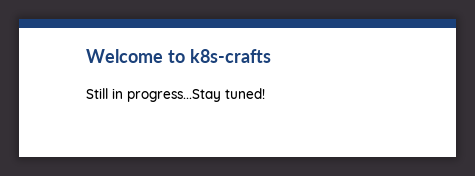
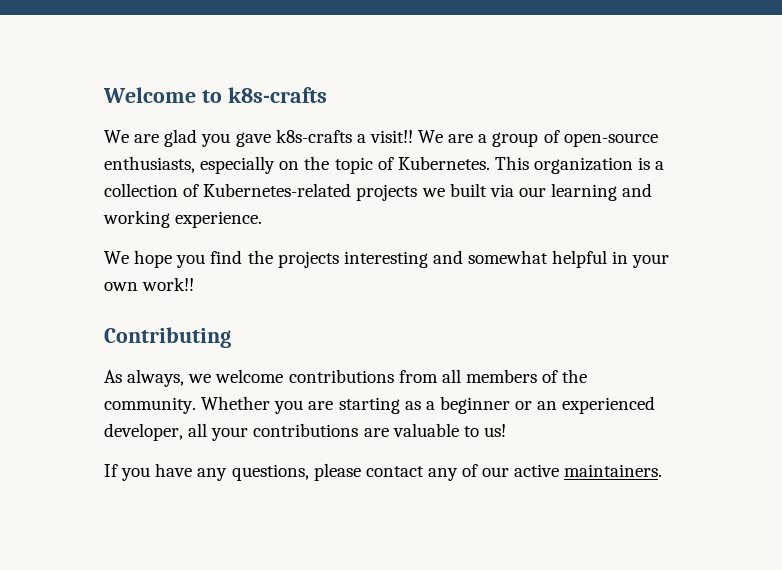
[86,88,265,102] Still in progress...Stay tuned! -> [104,129,658,147] [104,156,665,174] [104,183,653,201] [103,210,263,228] [104,250,670,268] [104,277,195,291] [104,327,231,348] [104,369,588,387] [104,396,656,414] [104,423,506,441] [104,463,663,481] We are glad you gave k8s-crafts a visit!! We are a group of open-source enthusiasts, especially on the topic of Kubernetes. This organization is a collection of Kubernetes-related projects we built via our learning and working experience. // We hope you find the projects interesting and somewhat helpful in your own work!! // Contributing // As always, we welcome contributions from all members of the community. Whether you are starting as a beginner or an experienced developer, all your contributions are valuable to us! // If you have any questions, please contact any of our active maintainers.

